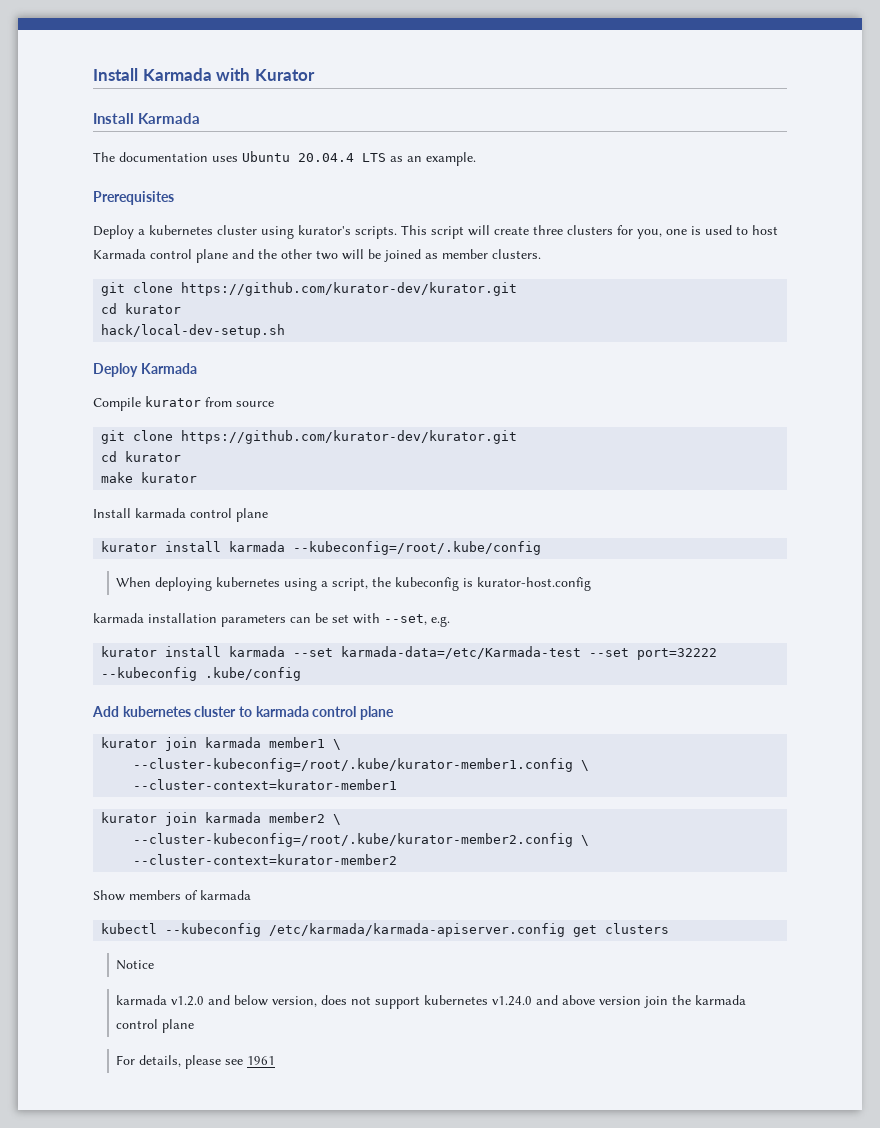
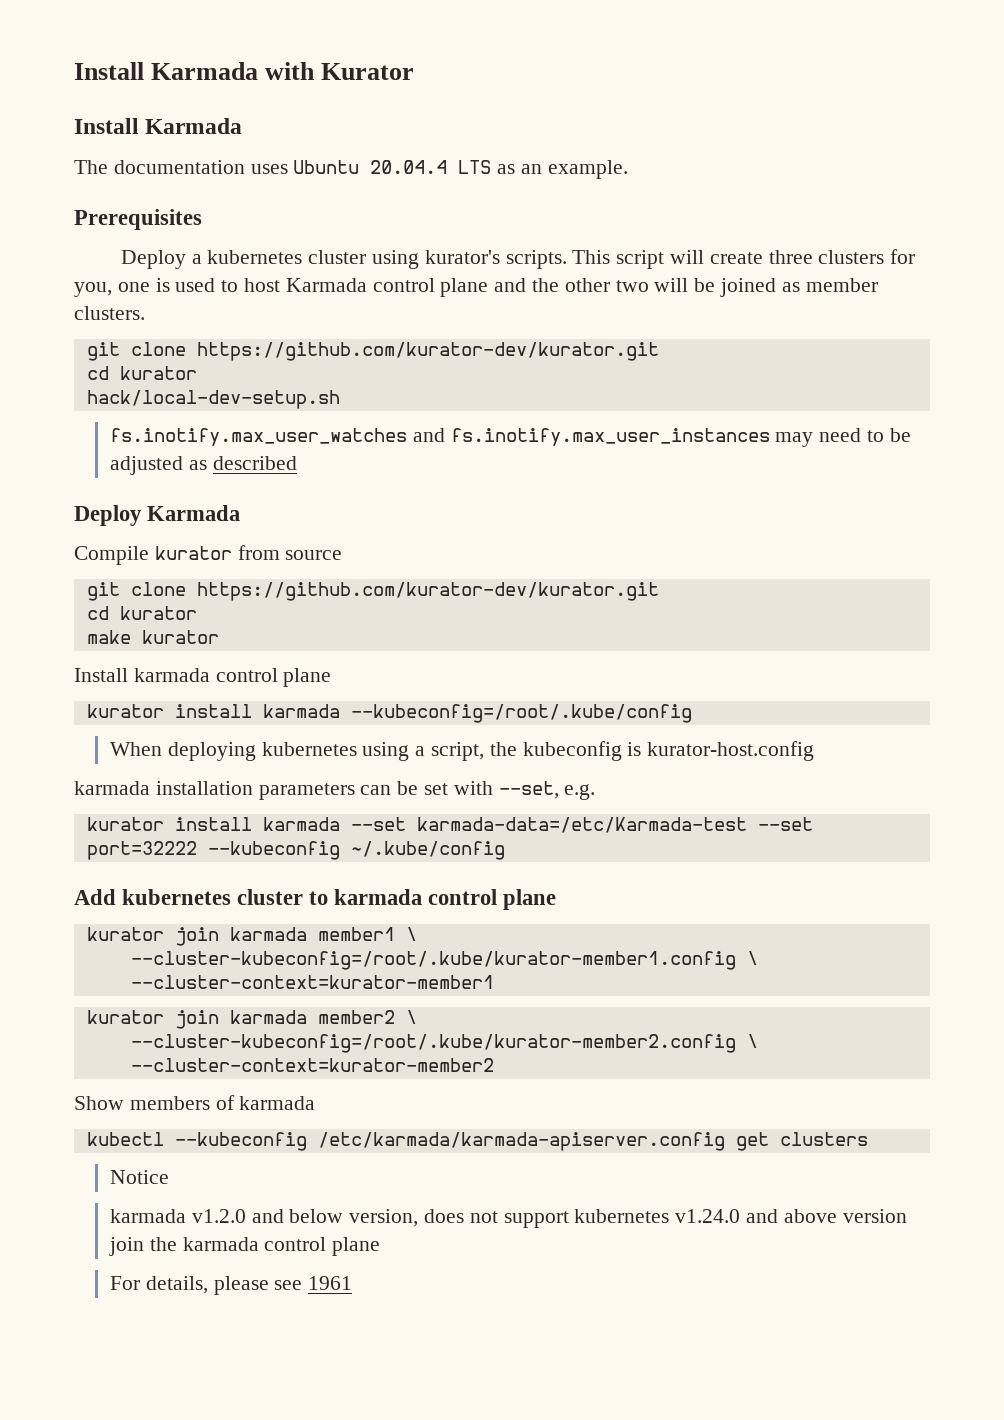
(286, 331) none -> [110,428,911,447] [110,456,297,475] // fs.inotify.max_user_watches and fs.inotify.max_user_instances may need to be adjusted as described
[205,667,302,681] .kube/config -> [350,841,505,860] ~/.kube/config

